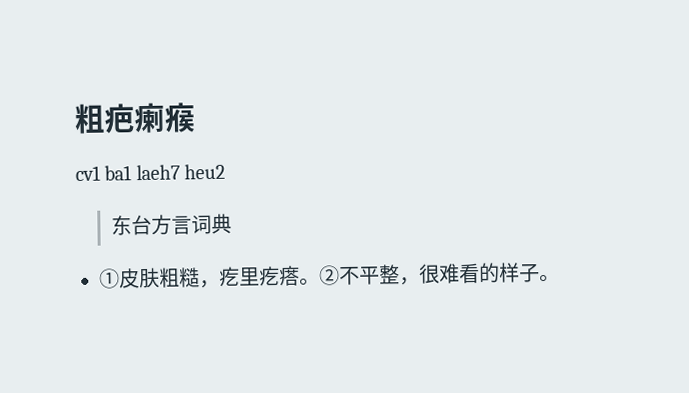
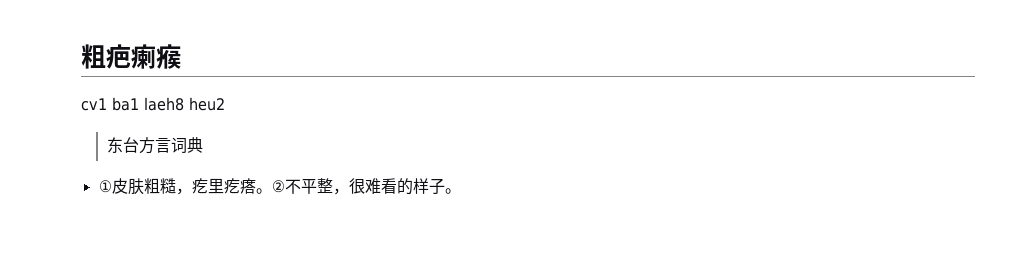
[135,164,180,181] laeh7 -> [144,97,184,111] laeh8

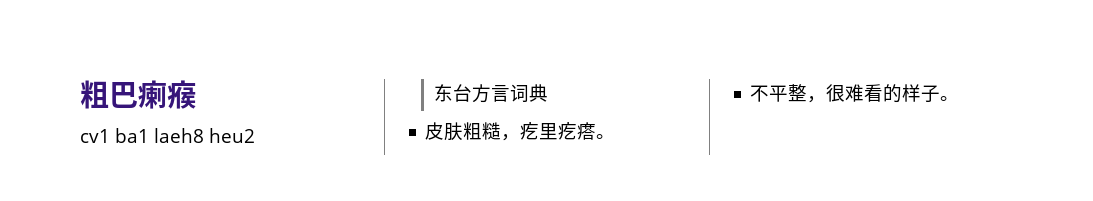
[81,44,131,69] 粗疤 -> [80,80,138,109] 粗巴
[98,180,112,193] ① -> (549, 93) none
[271,180,285,193] ② -> (616, 136) //

